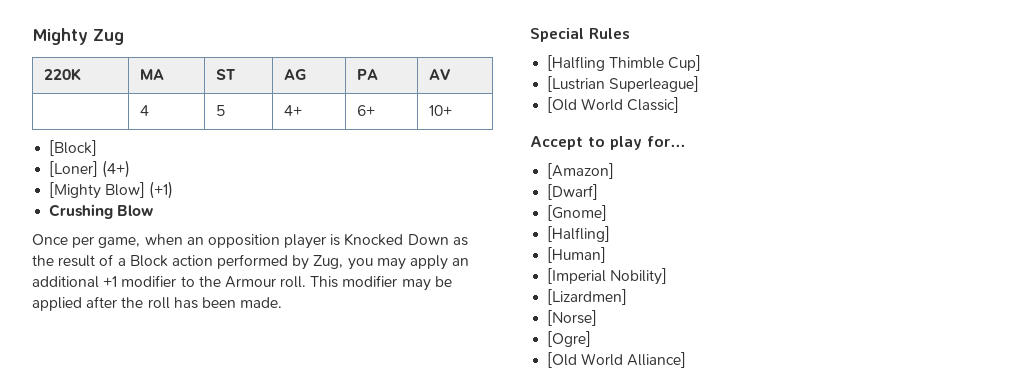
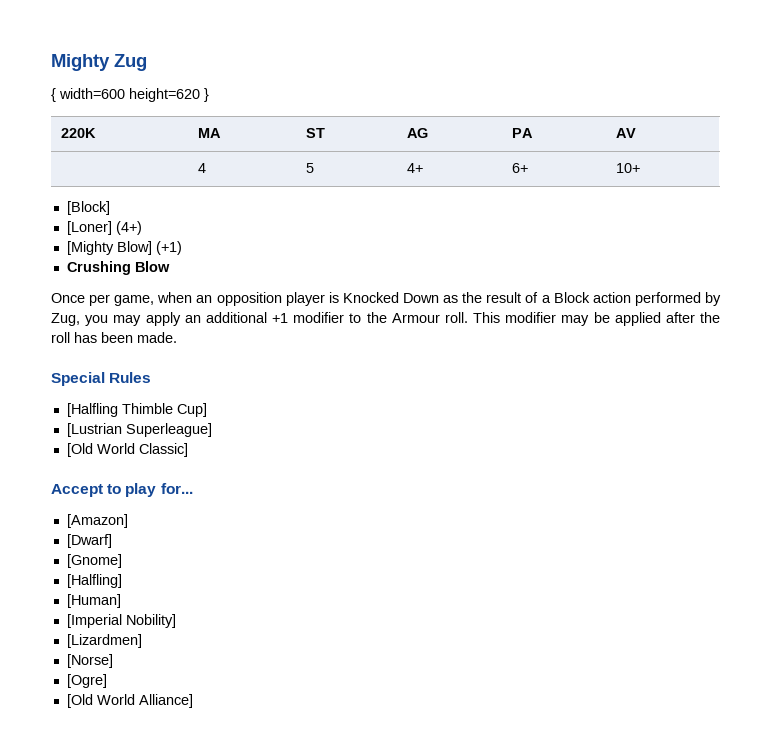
(124, 37) none -> [51,88,209,102] // { width=600 height=620 }

